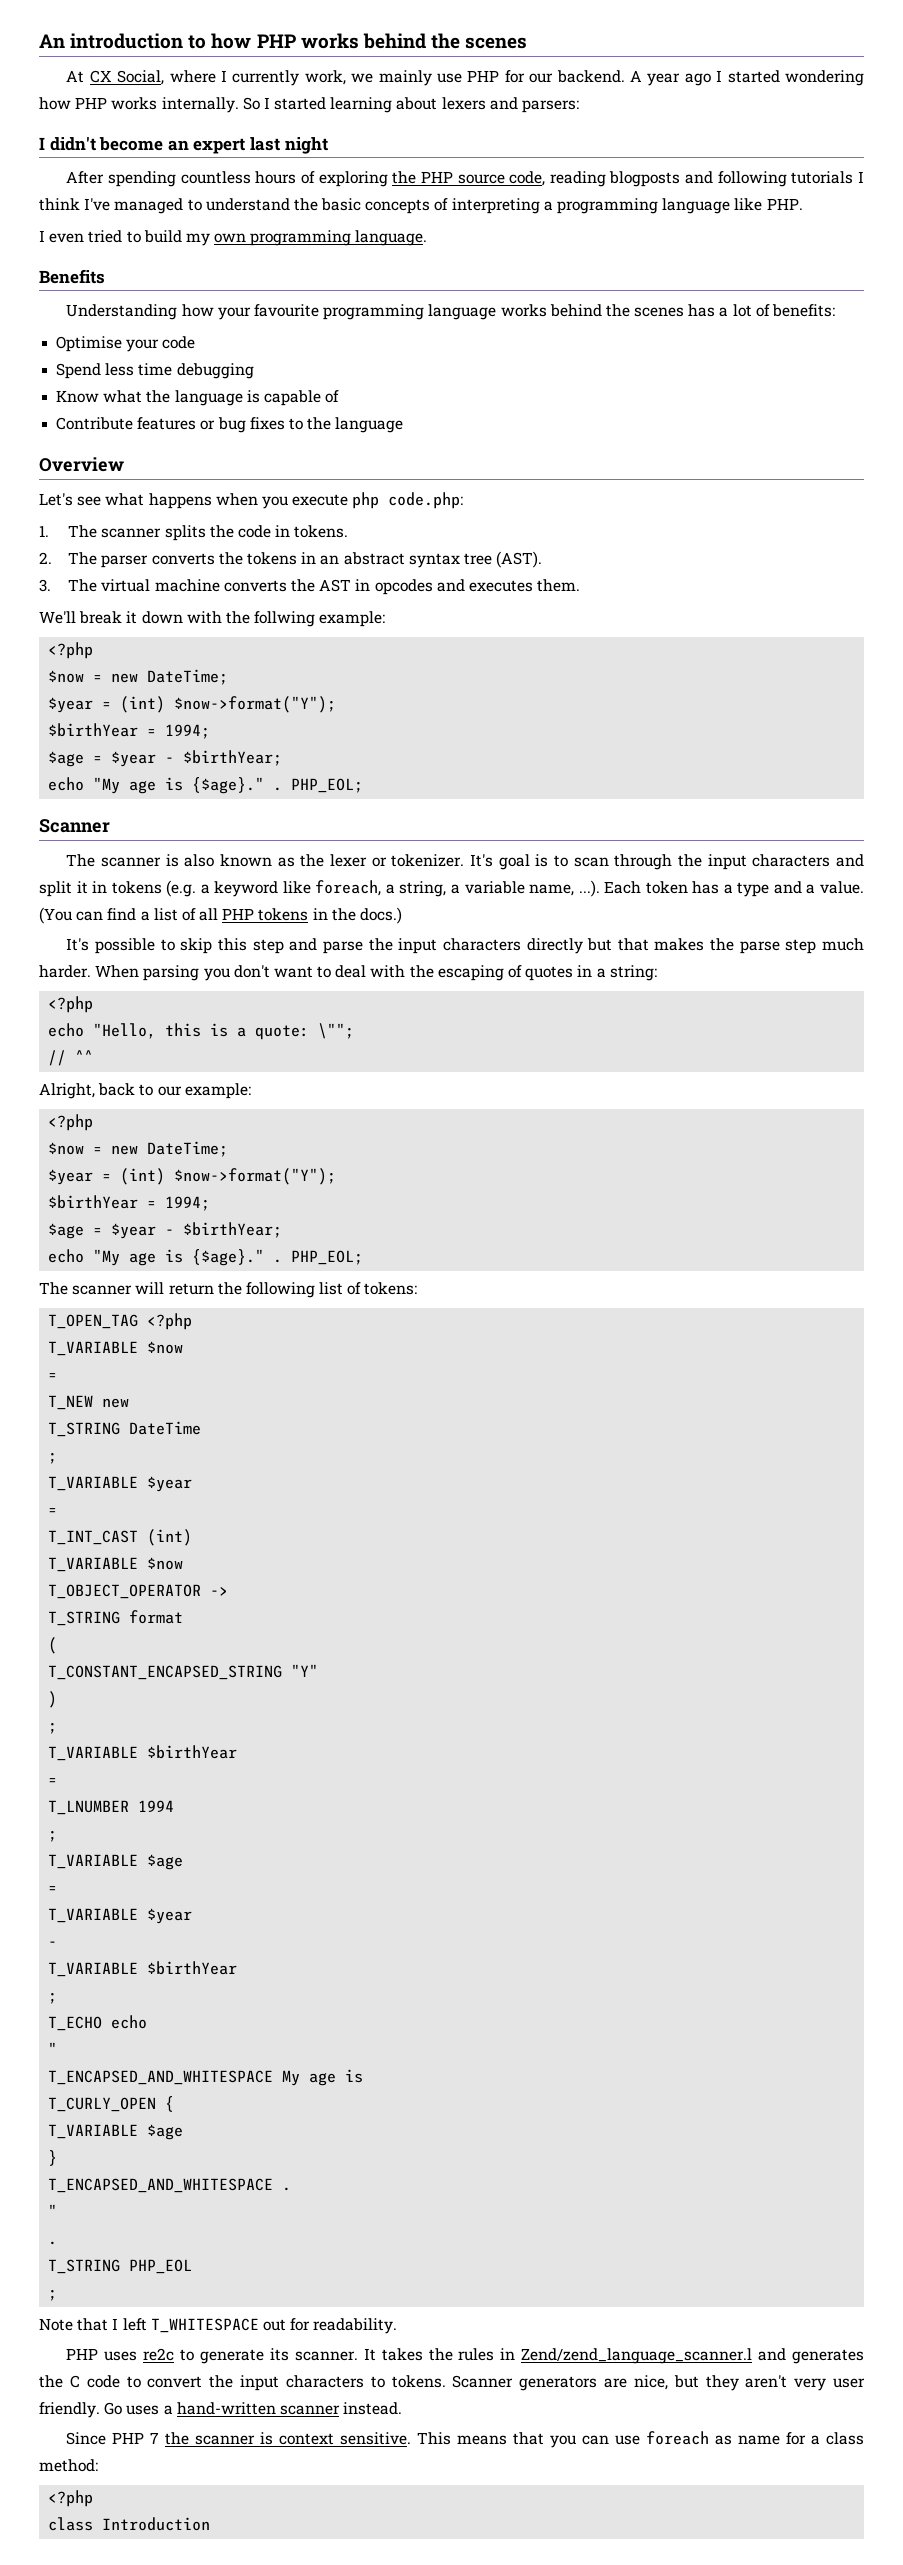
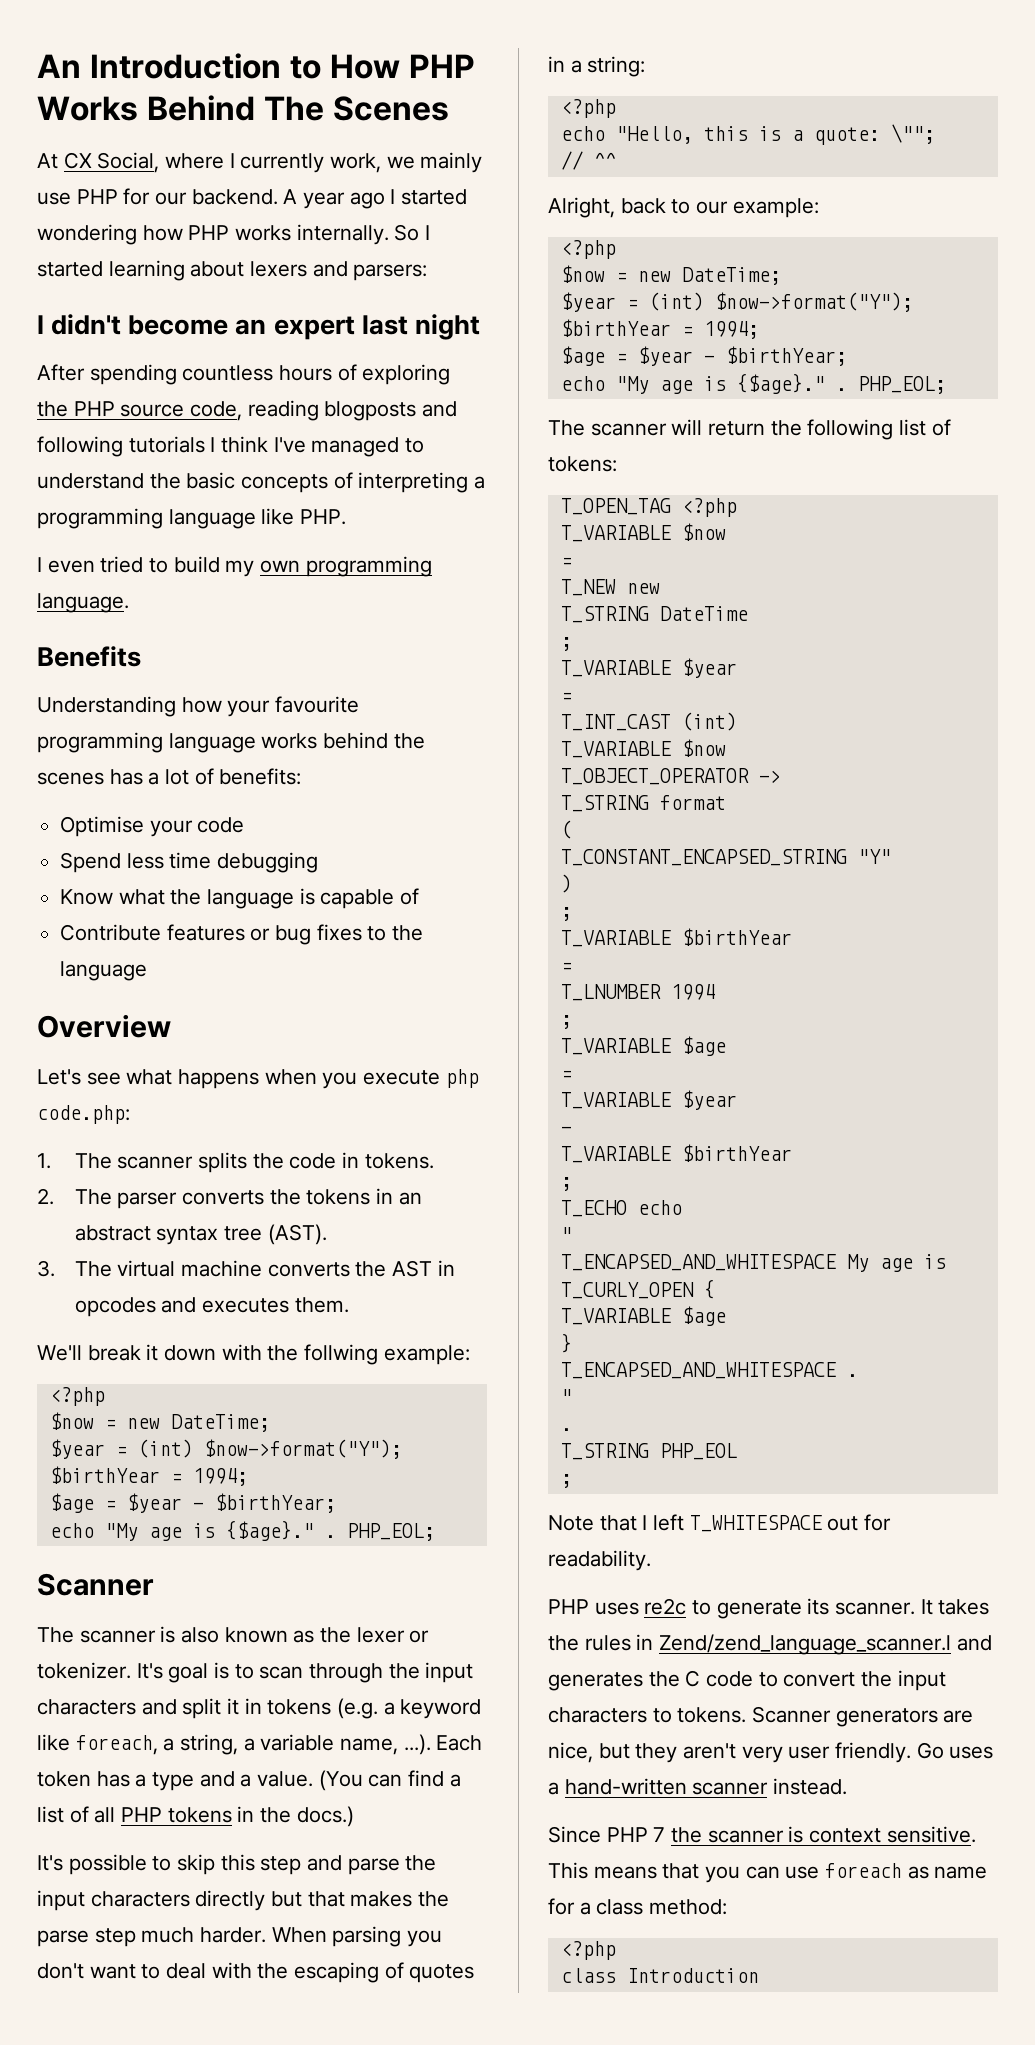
[70,33,528,49] introduction to how PHP works behind the scenes -> [89,53,475,79] [37,95,449,121] Introduction to How PHP Works Behind The Scenes

